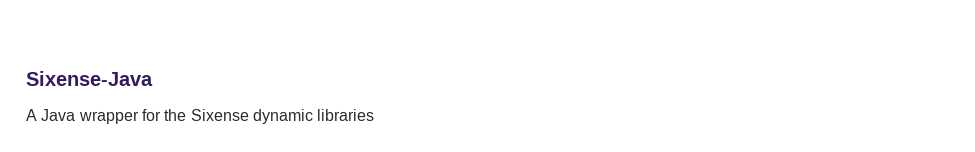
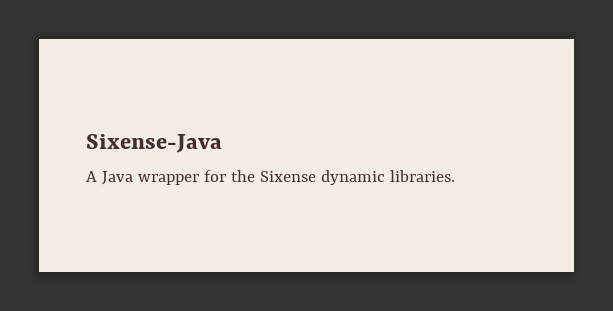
[317,109,375,121] libraries -> [389,170,455,182] libraries.

